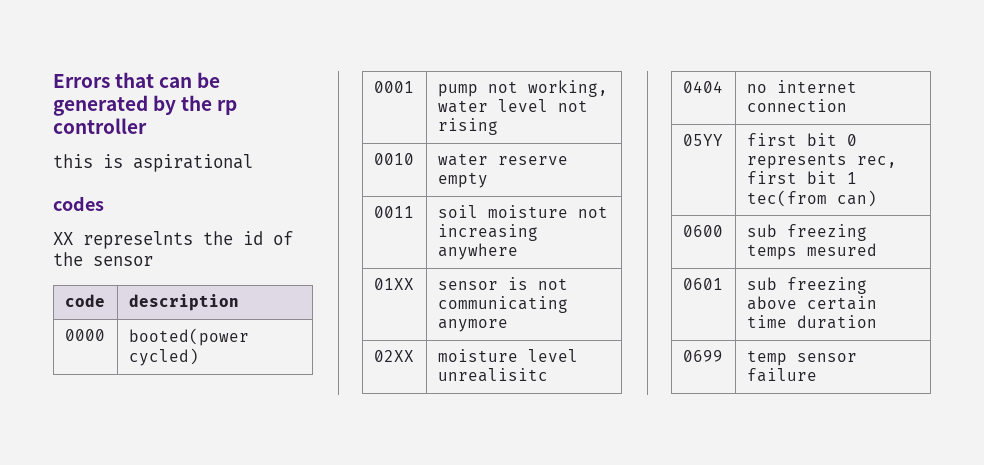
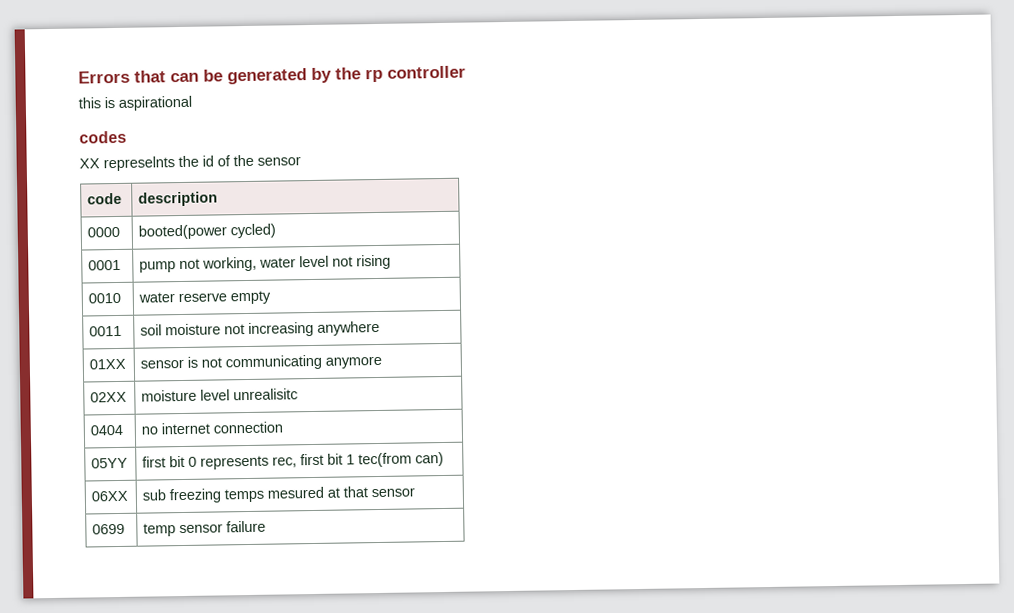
[682,225,723,237] 0600 -> [91,490,129,502] 06XX
[682,278,723,290] [746,277,867,294] [746,296,877,310] [746,315,877,329] // 0601 | sub freezing above certain time duration -> [327,486,416,498] at that sensor

